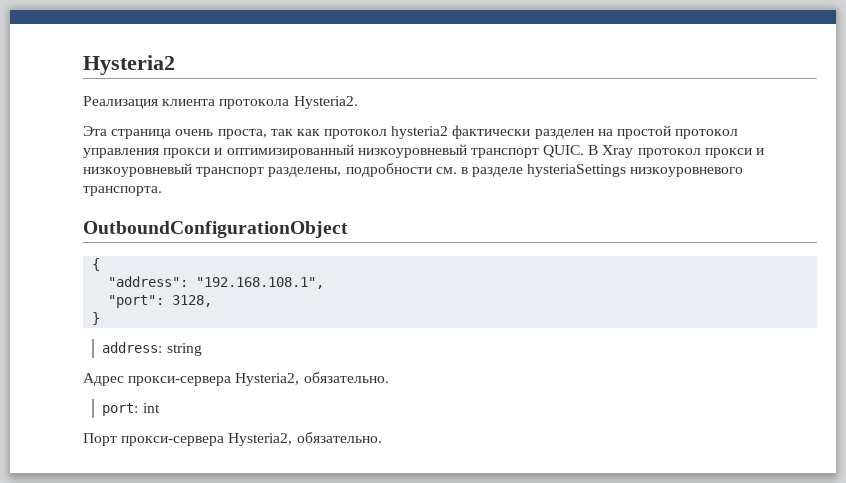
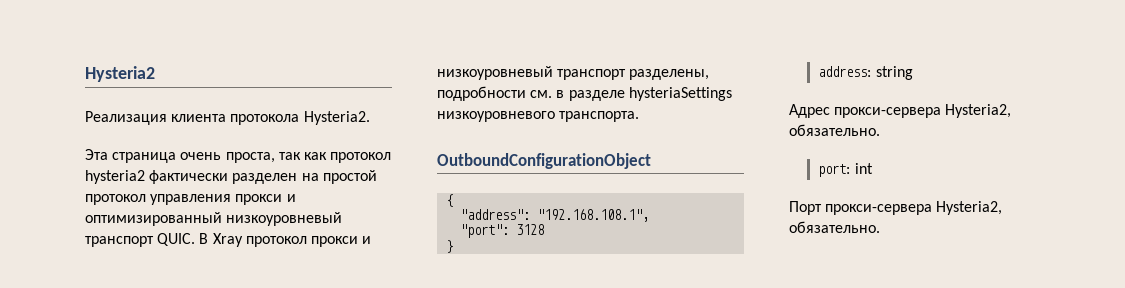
[172,295,213,307] 3128, -> [516,224,545,235] 3128

